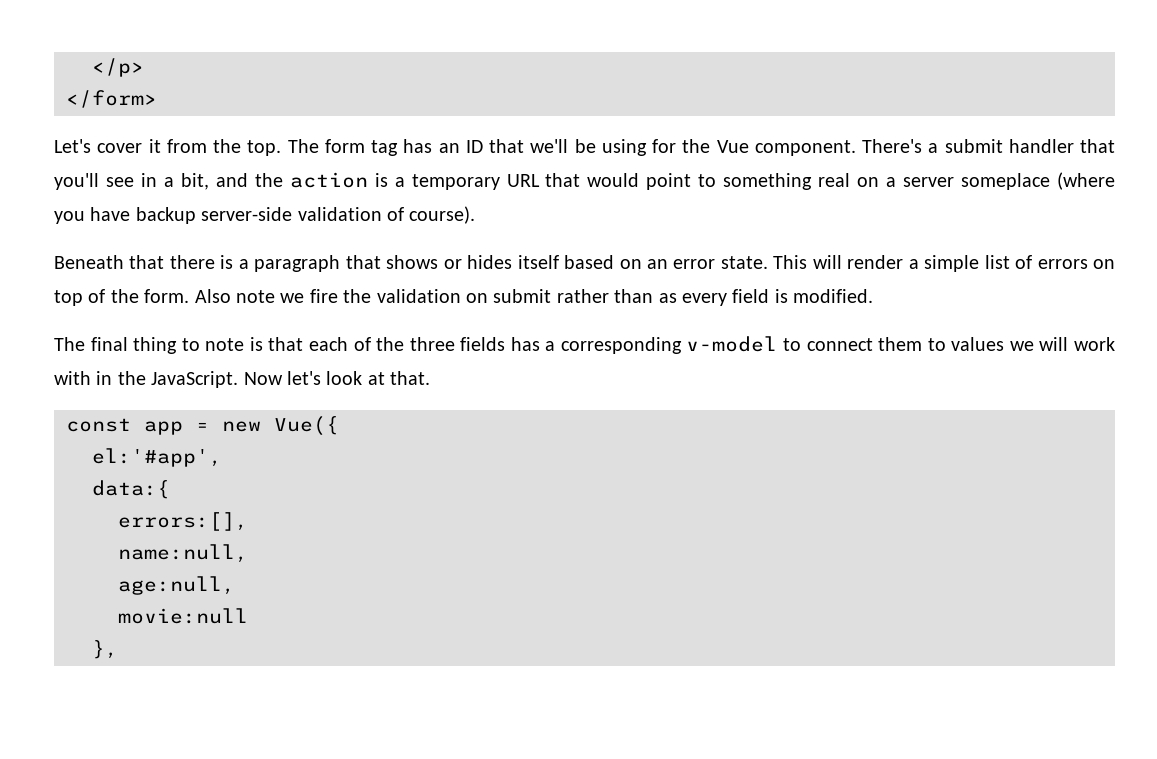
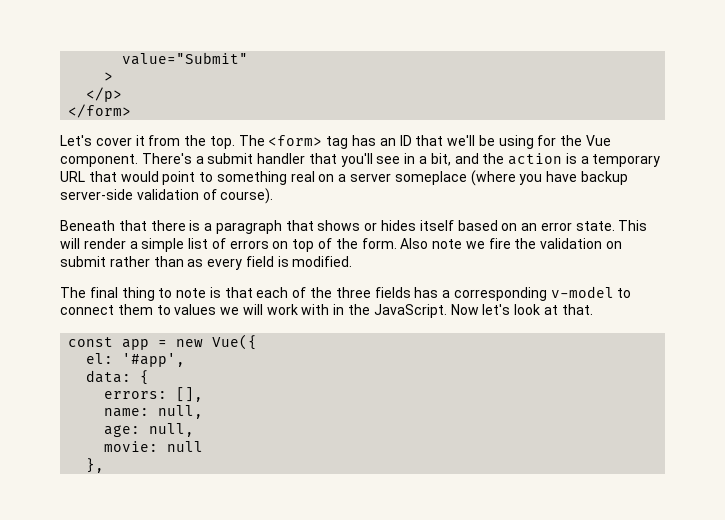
(92, 67) none -> [122,52,249,65] [104,72,114,81] value="Submit" // > //
[324,139,365,153] form -> [268,135,323,146] <form>
[92,448,222,467] [92,480,170,499] [118,512,248,531] [118,544,248,563] [118,576,235,595] [118,608,248,624] el:'#app', // data:{ // errors:[], // name:null, // age:null, // movie:null -> [86,353,186,367] [86,370,150,385] [104,387,204,402] [104,405,204,419] [104,423,195,437] [104,441,204,452] el: '#app', // data: { // errors: [], // name: null, // age: null, // movie: null

